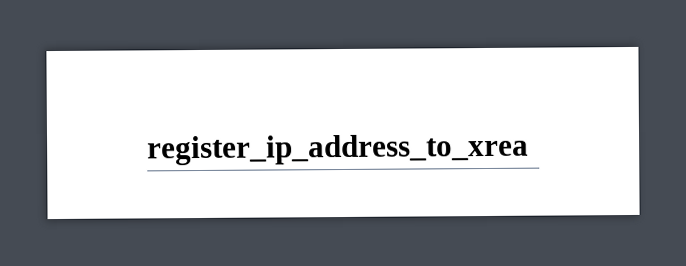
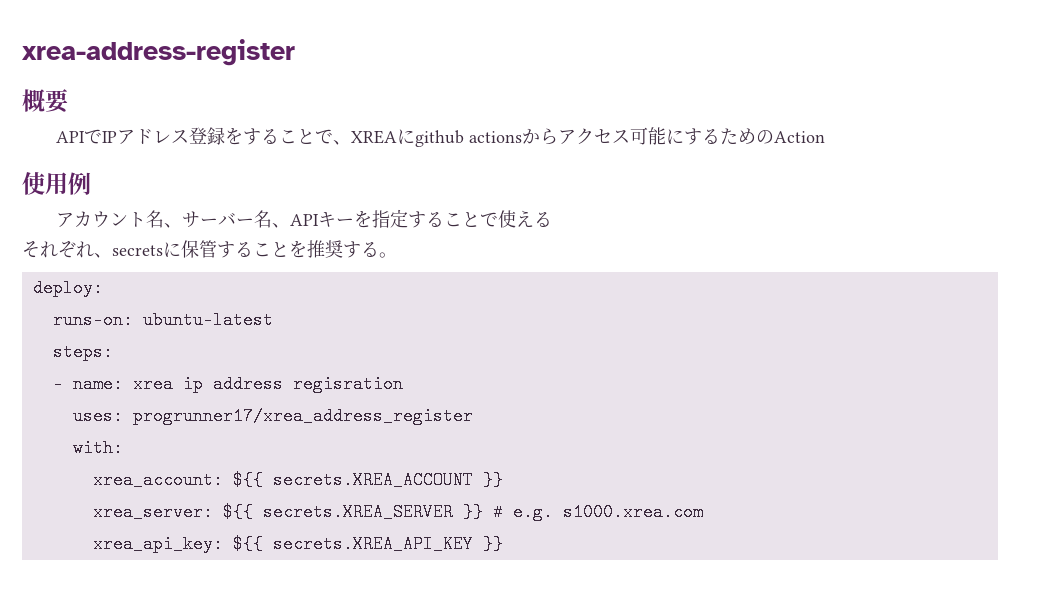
[147,133,529,166] register_ip_address_to_xrea -> [22,39,295,66] [22,89,69,113] [56,127,826,147] [22,172,91,195] [56,209,553,228] [22,240,397,258] [32,279,103,297] [52,311,273,329] [52,343,113,361] [52,375,403,393] [72,407,473,425] [72,439,123,457] [92,471,503,489] [92,503,703,521] [92,535,503,553] xrea-address-register // 概要 // APIでIPアドレス登録をすることで、XREAにgithub actionsからアクセス可能にするためのAction // 使用例 // アカウント名、サーバー名、APIキーを指定することで使える // それぞれ、secretsに保管することを推奨する。 // deploy: // runs-on: ubuntu-latest // steps: // - name: xrea ip address regisration // uses: progrunner17/xrea_address_register // with: // xrea_account: ${{ secrets.XREA_ACCOUNT }} // xrea_server: ${{ secrets.XREA_SERVER }} # e.g. s1000.xrea.com // xrea_api_key: ${{ secrets.XREA_API_KEY }}

